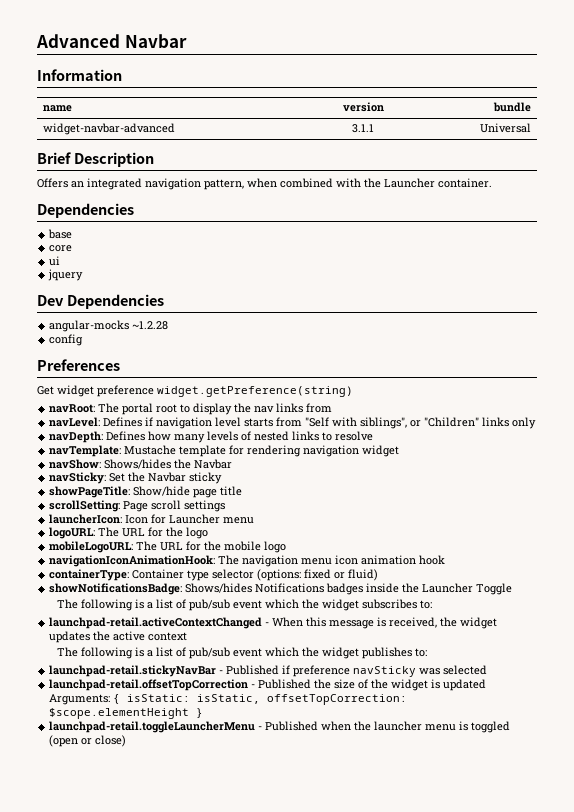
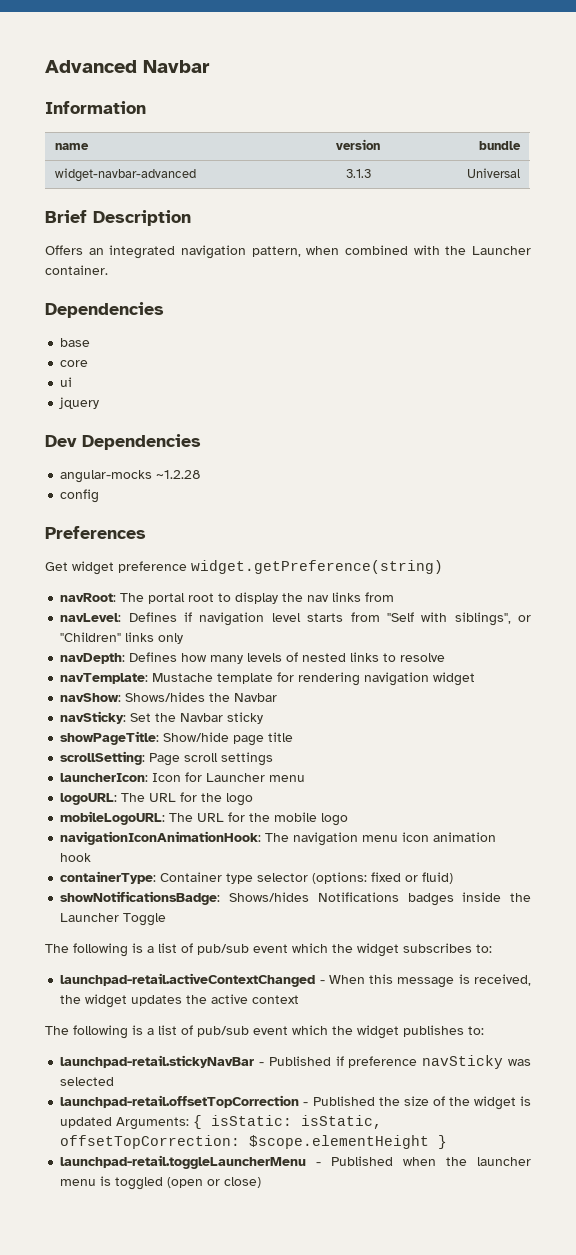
[352,124,374,133] 3.1.1 -> [345,169,371,178] 3.1.3

